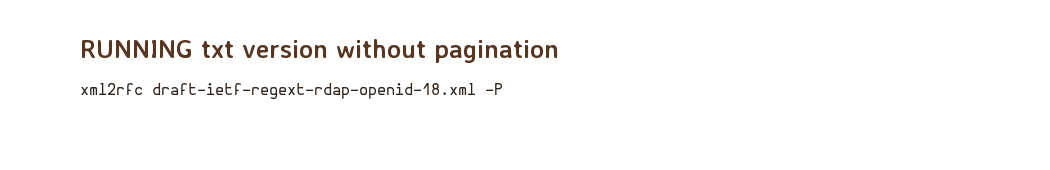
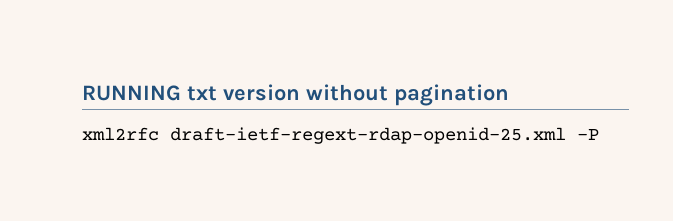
[152,83,476,99] draft-ietf-regext-rdap-openid-18.xml -> [170,127,566,144] draft-ietf-regext-rdap-openid-25.xml

